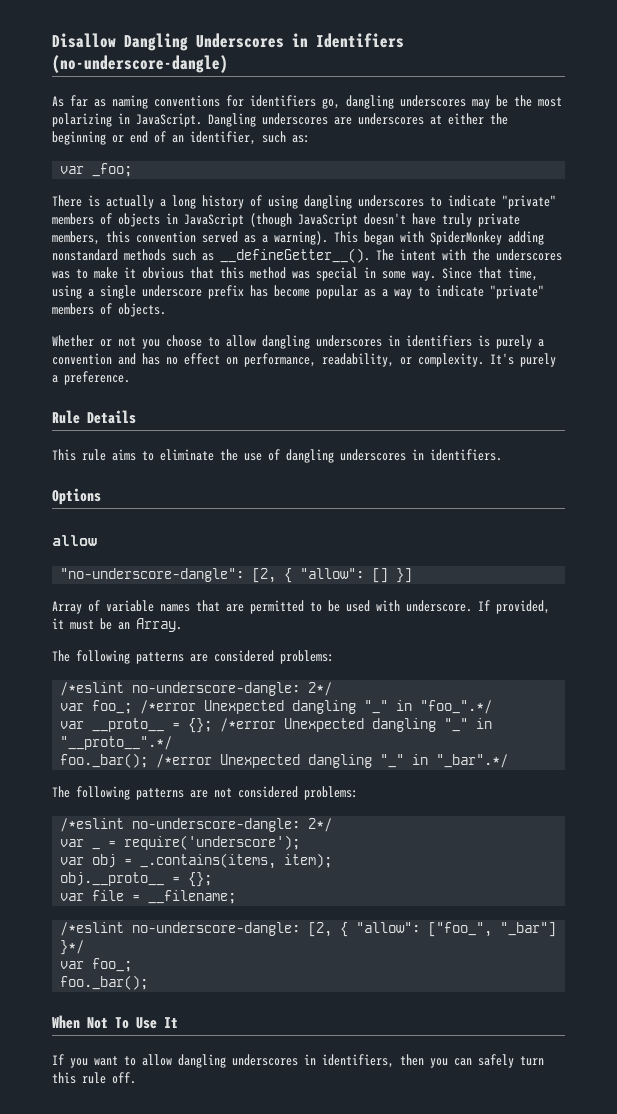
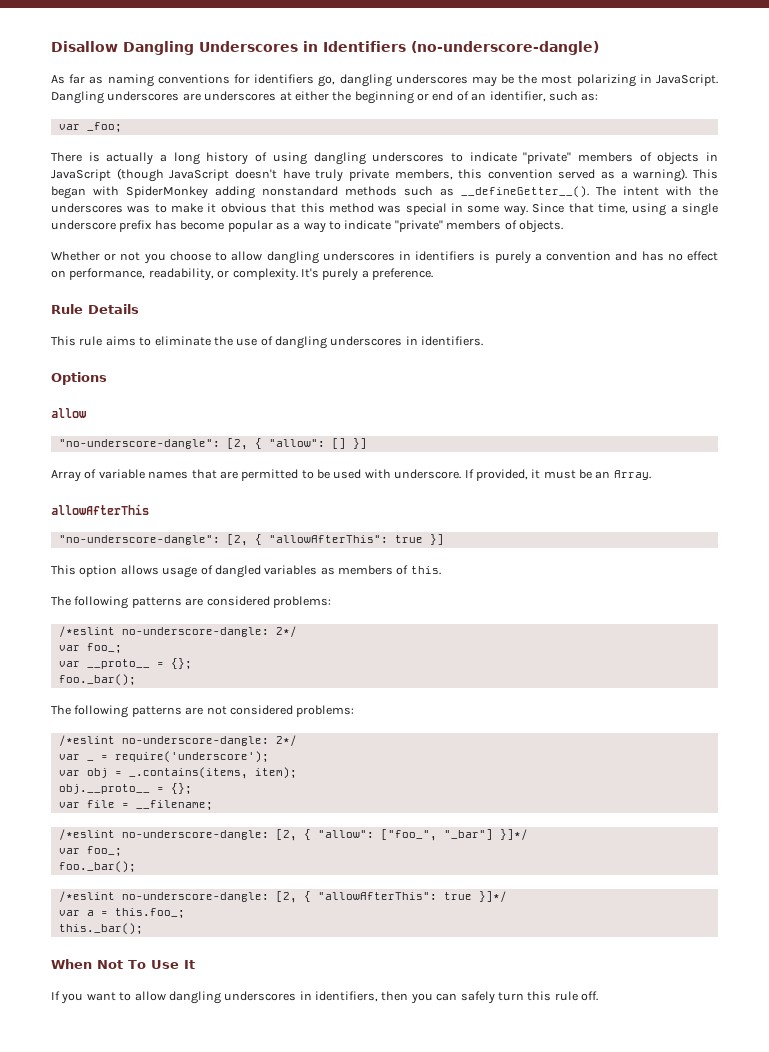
(182, 625) none -> [51,504,149,515] [58,534,444,546] [51,565,441,578] // allowAfterThis // "no-underscore-dangle": [2, { "allowAfterThis": true }] // This option allows usage of dangled variables as members of this.
[140,700,493,714] [60,718,493,733] [60,736,173,750] [60,753,509,768] /*error Unexpected dangling "_" in "foo_".*/ // var __proto__ = {}; /*error Unexpected dangling "_" in "__proto__".*/ // foo._bar(); /*error Unexpected dangling "_" in "_bar".*/ -> [58,658,192,669] [58,674,136,686] // var __proto__ = {}; // foo._bar();
[60,940,85,955] }*/ -> [499,829,528,840] }]*/
(149, 982) none -> [58,891,507,903] [58,908,185,918] [58,923,143,935] // /*eslint no-underscore-dangle: [2, { "allowAfterThis": true }]*/ // var a = this.foo_; // this._bar();

